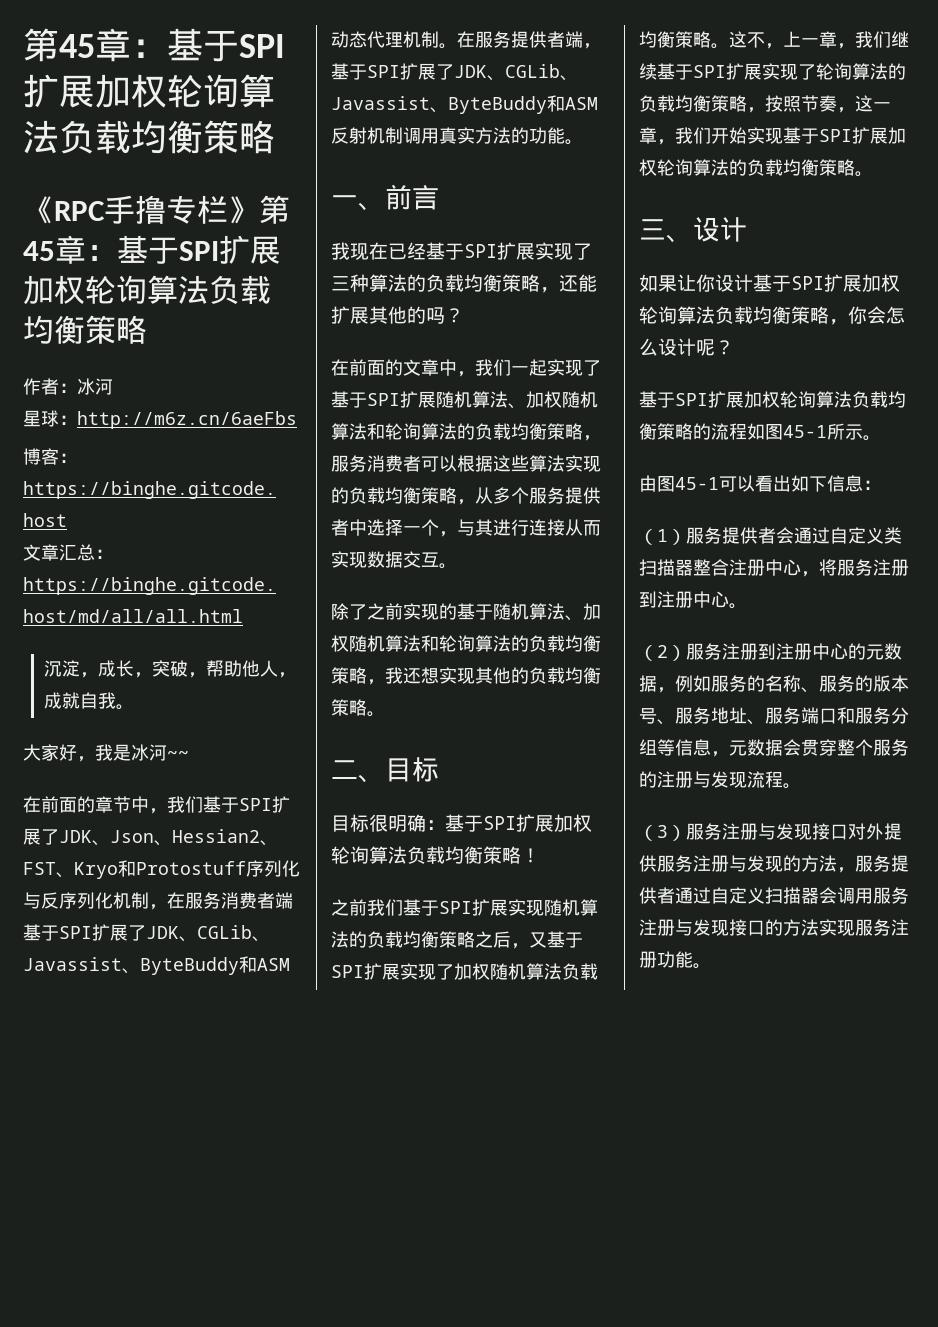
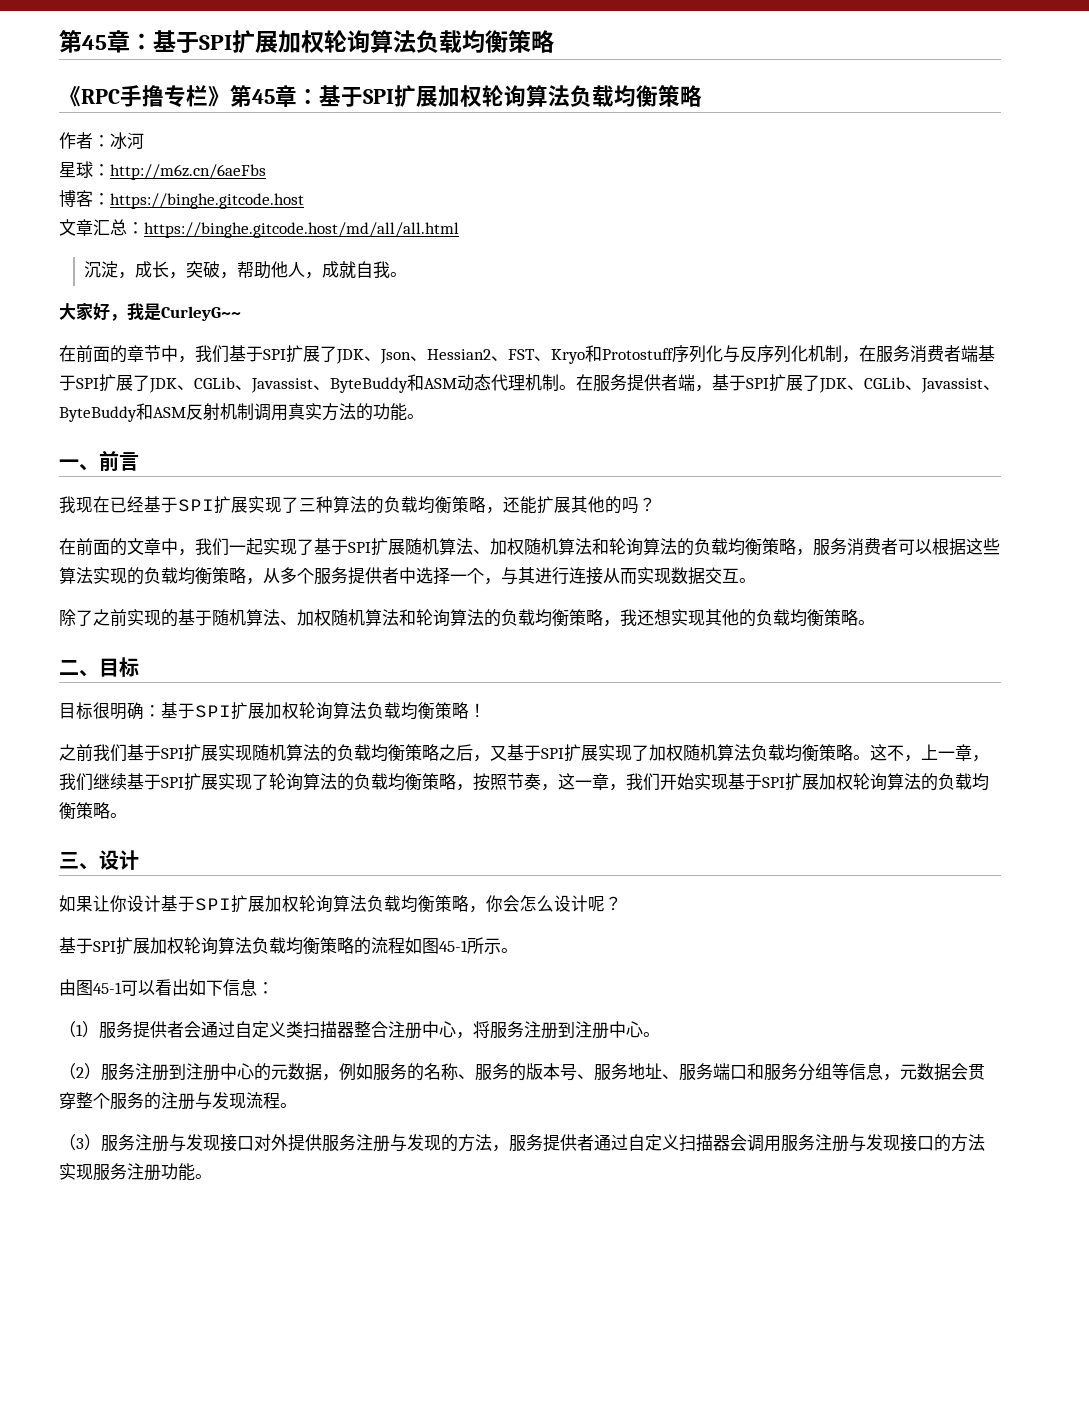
[131,744,189,761] 冰河~~ -> [161,306,241,321] CurleyG~~

